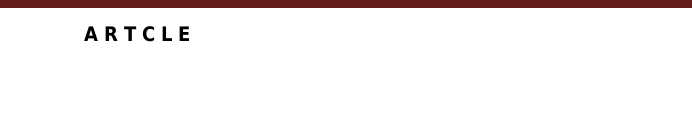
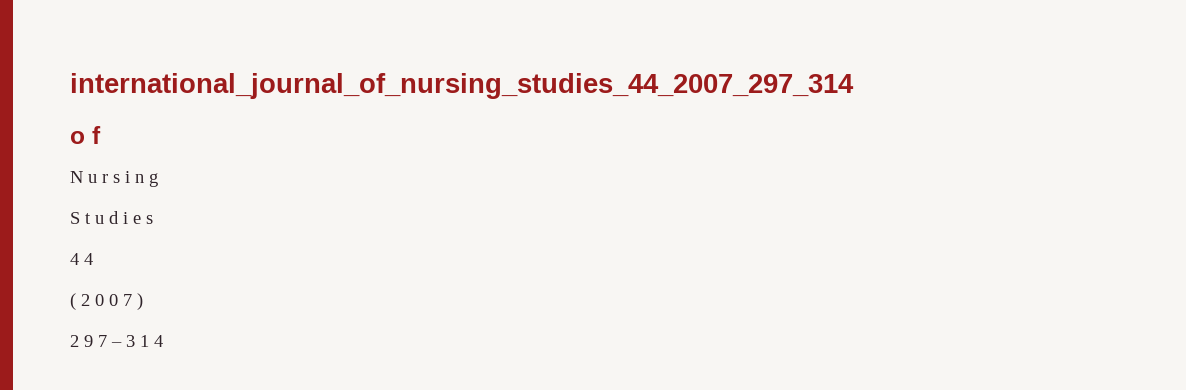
[84,26,190,42] A R T C L E -> [70,73,854,99] [70,126,101,144] [70,171,158,187] [70,211,153,224] [70,253,93,265] [70,293,143,310] [70,335,163,347] international_journal_of_nursing_studies_44_2007_297_314 // o f // N u r s i n g // S t u d i e s // 4 4 // ( 2 0 0 7 ) // 2 9 7 – 3 1 4

